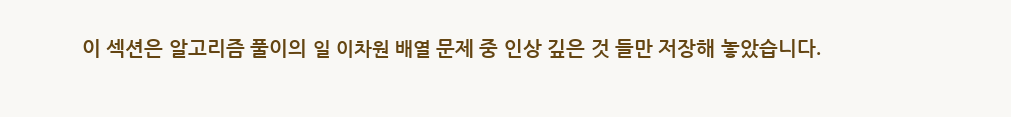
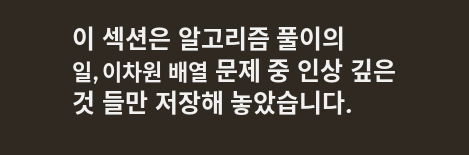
[312,40,390,58] 일 이차원 -> [72,61,162,84] 일,이차원

